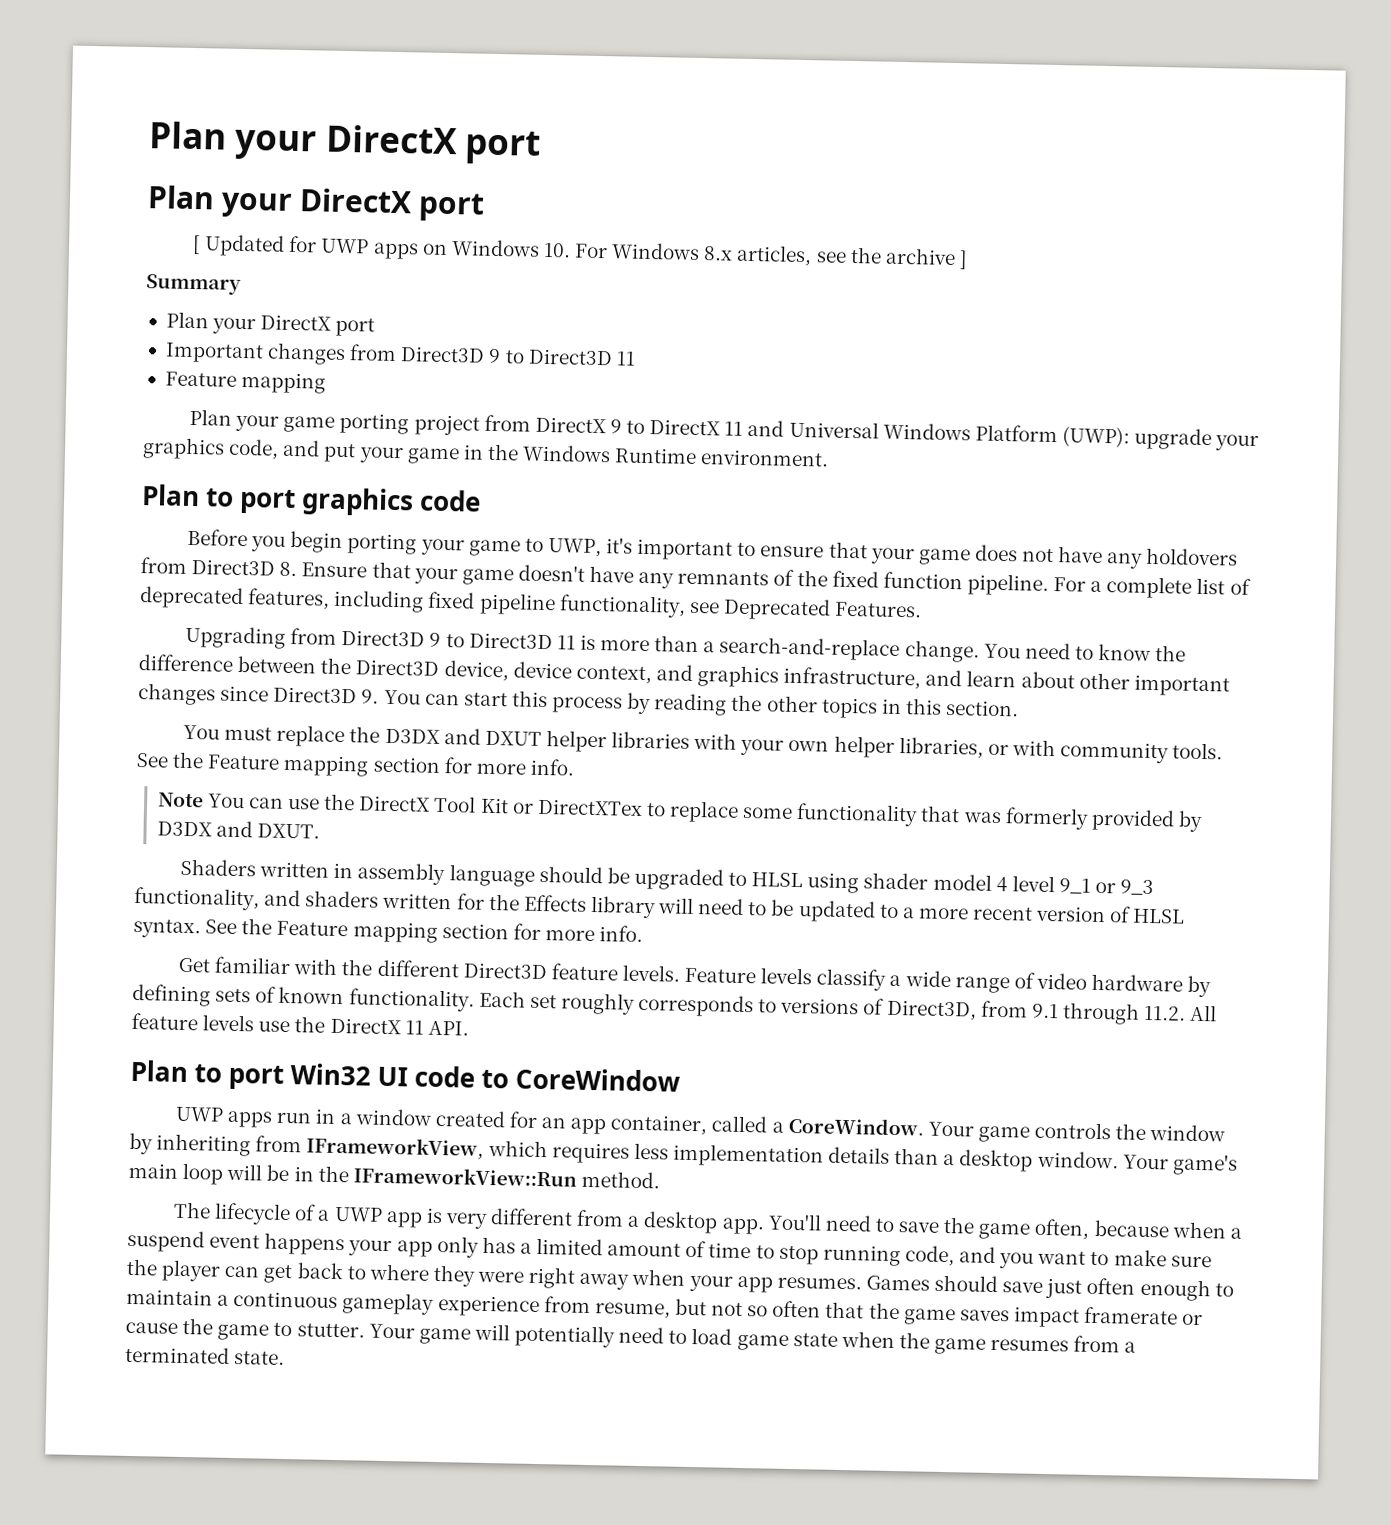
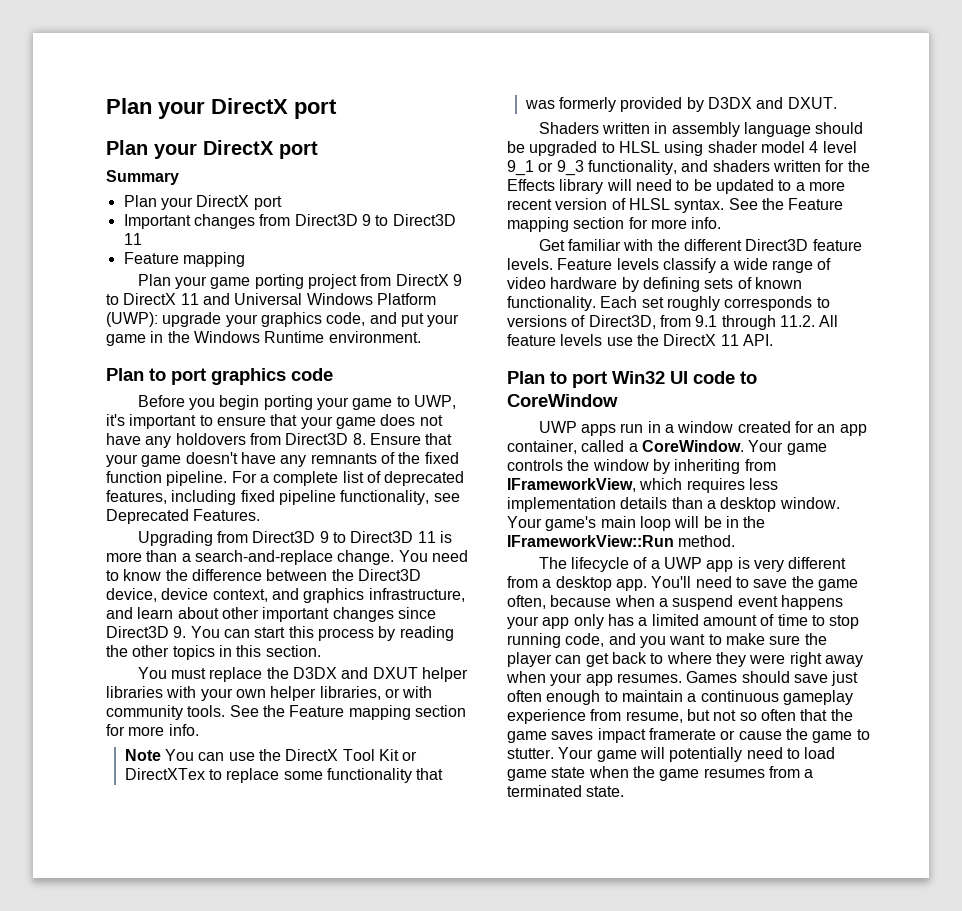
[191,234,968,270] // [ Updated for UWP apps on Windows 10. For Windows 8.x articles, see the archive ] -> (318, 150) none

